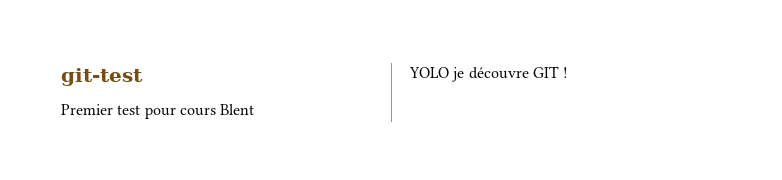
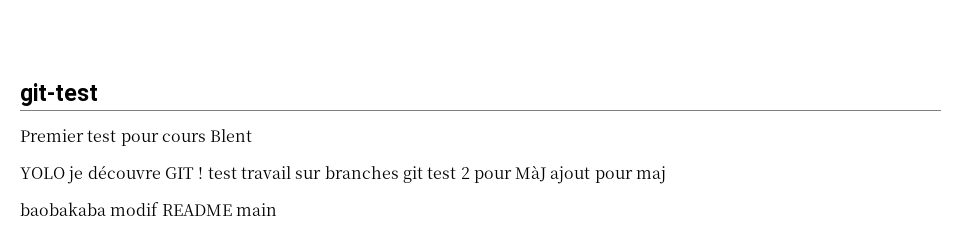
(569, 72) none -> [207,165,667,184] [20,202,277,216] test travail sur branches git test 2 pour MàJ ajout pour maj // baobakaba modif README main

